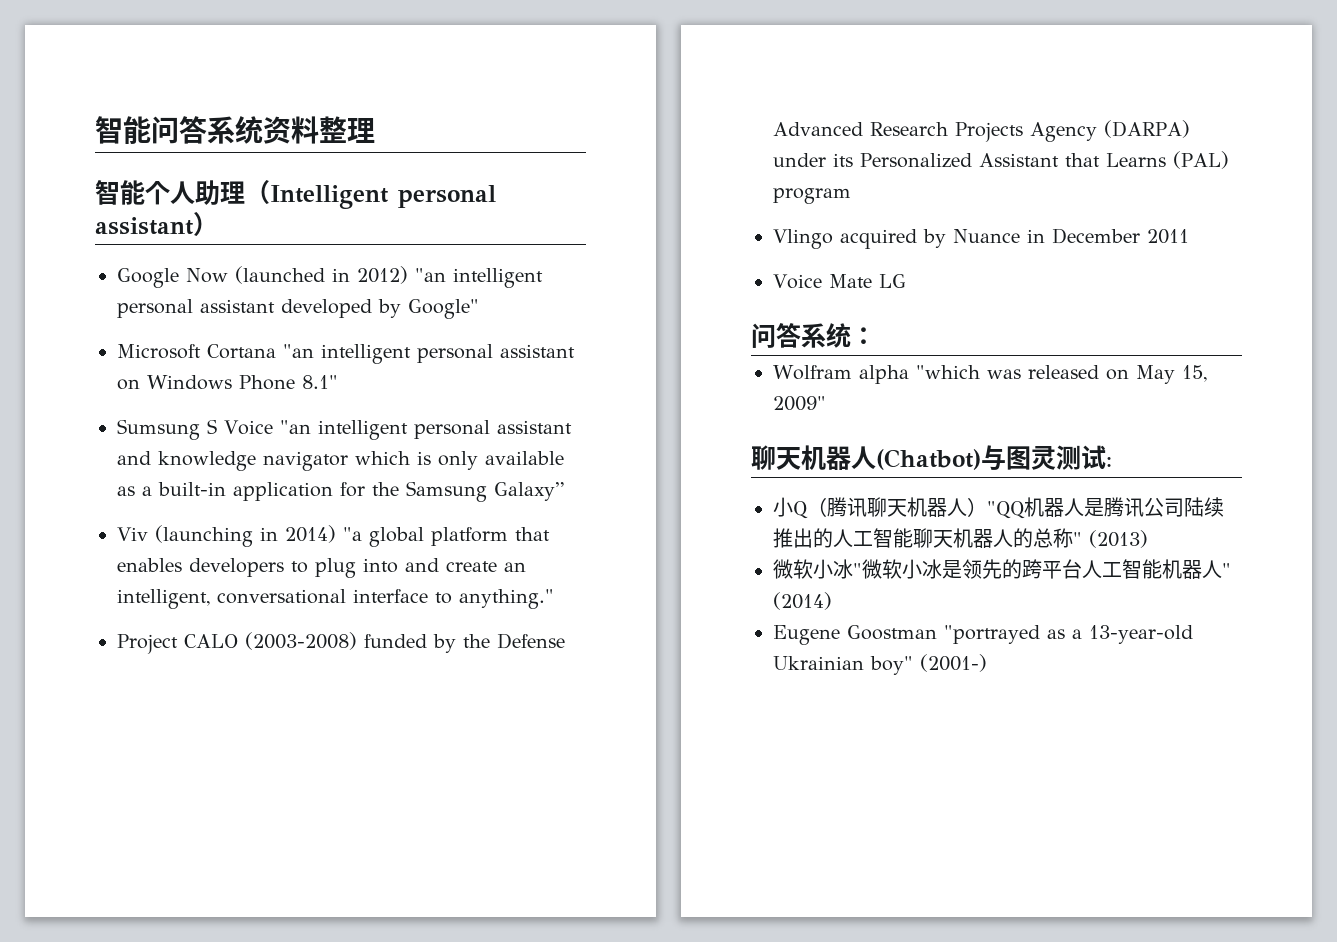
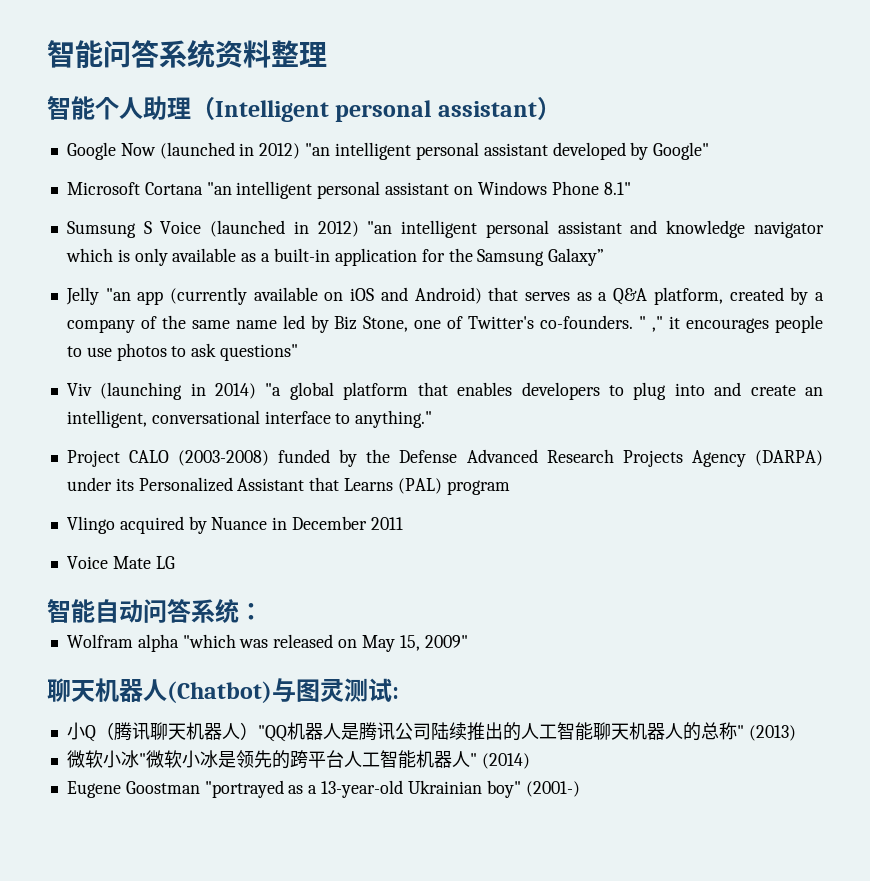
(273, 427) none -> [210,220,359,237] (launched in 2012)
(564, 491) none -> [65,287,825,305] [66,315,824,333] [66,343,299,361] // Jelly "an app (currently available on iOS and Android) that serves as a Q&A platform, created by a company of the same name led by Biz Stone, one of Twitter's co-founders. " ," it encourages people to use photos to ask questions"
(906, 281) none -> [47,599,143,623] 智能自动

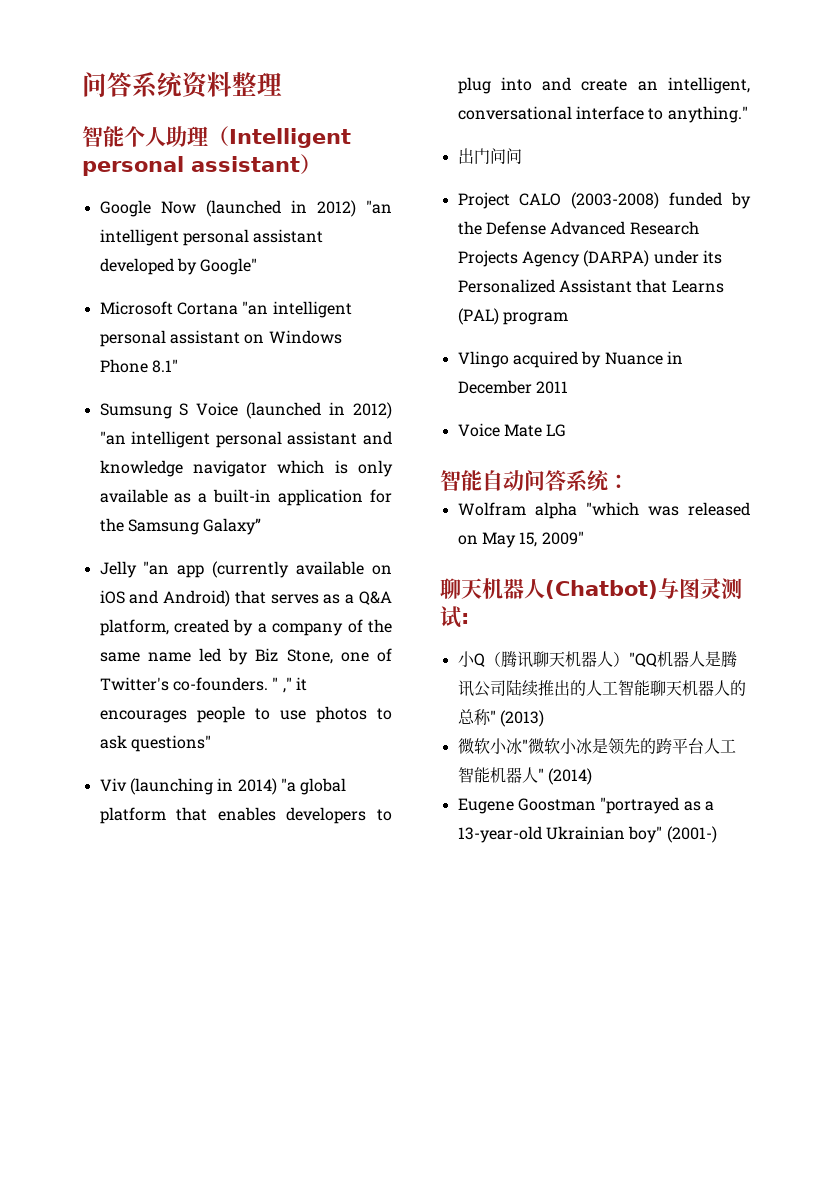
[47,40,103,68] 智能 -> (82, 84) none
(433, 419) none -> [457,148,522,164] // 出门问问

